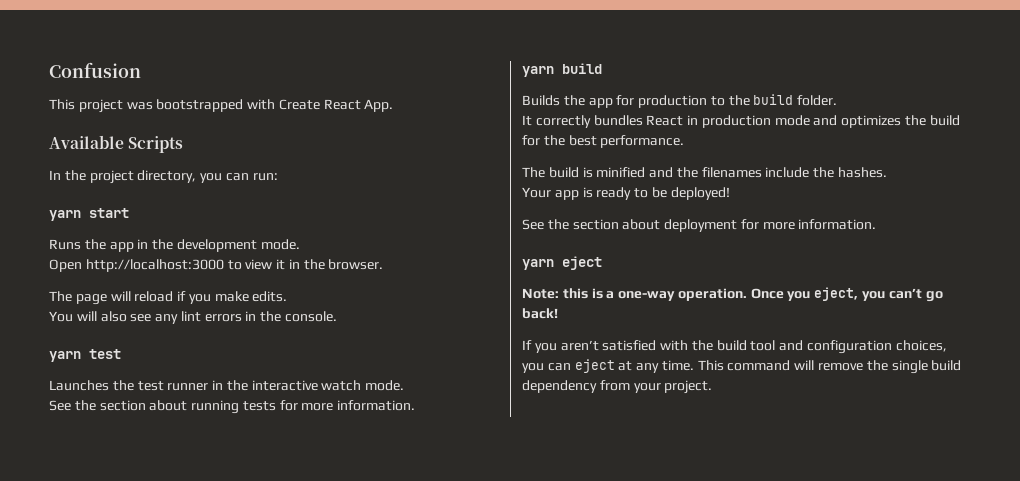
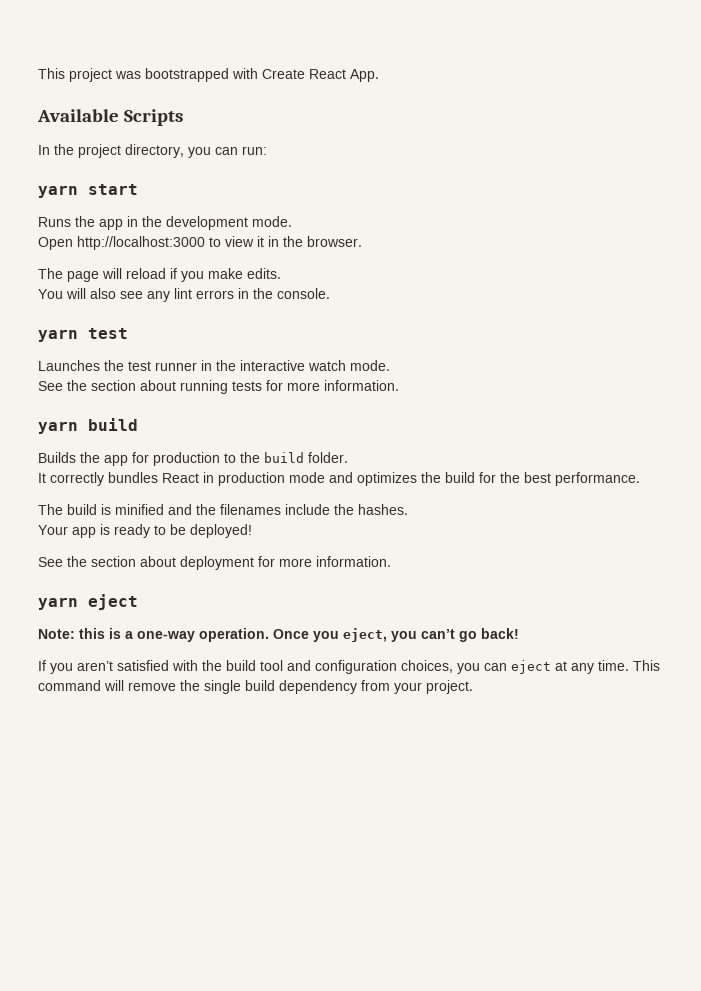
[49,62,141,78] Confusion // -> (38, 73) none

